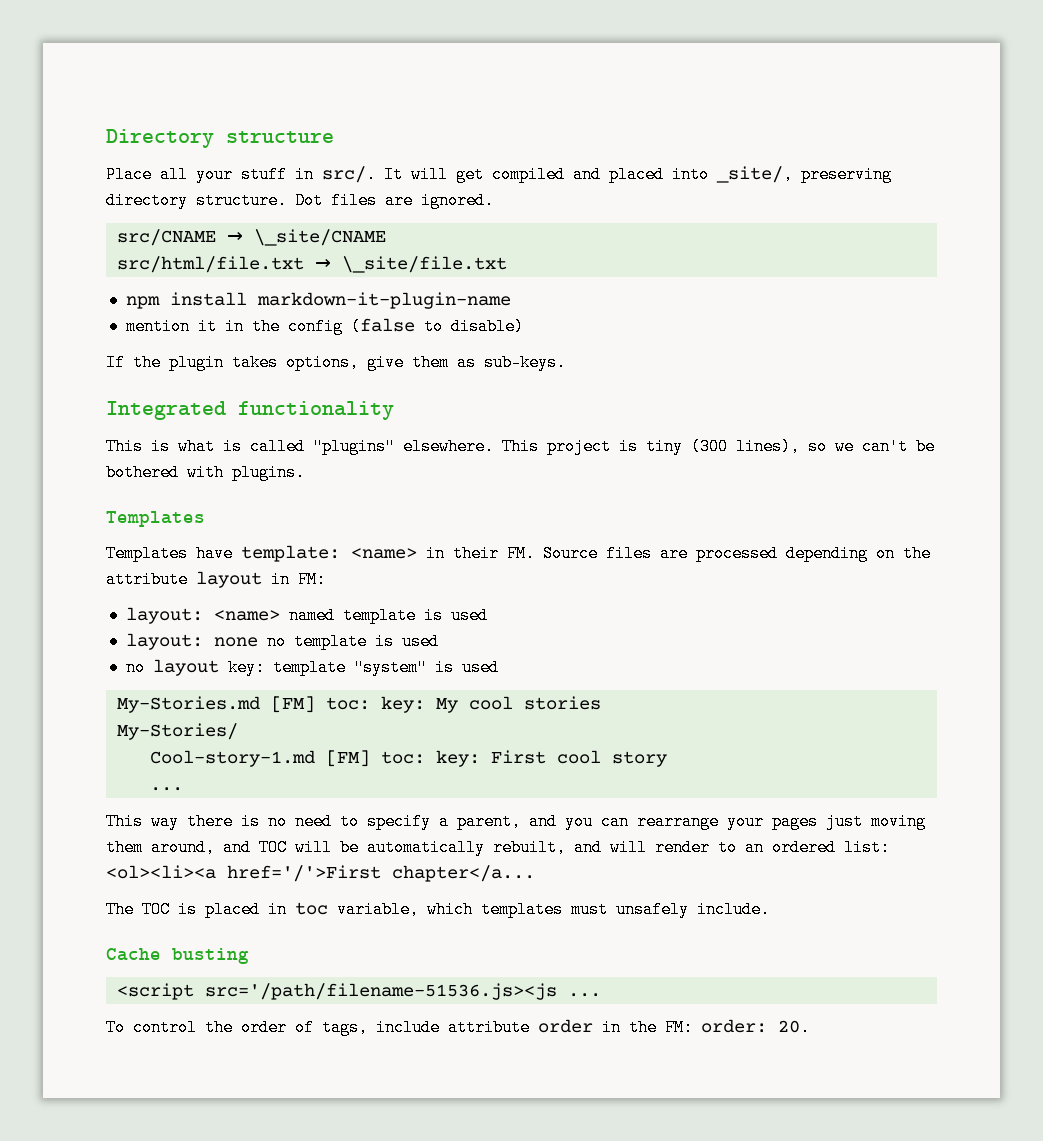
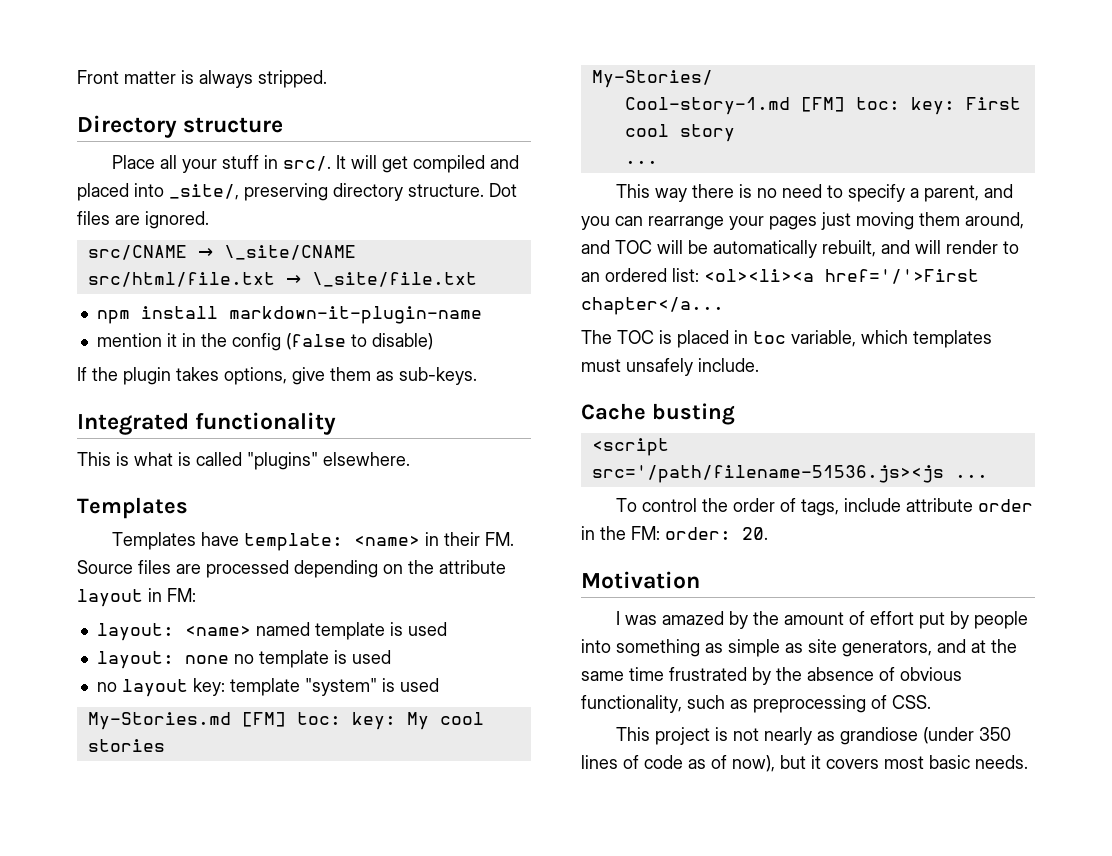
(106, 138) none -> [77,70,327,88] Front matter is always stripped. //
[502,438,935,455] [106,464,305,481] This project is tiny (300 lines), so we can't be bothered with plugins. -> (410, 459) none
(810, 1027) none -> [581,571,700,589] [615,611,1028,629] [581,639,1017,657] [581,667,962,685] [581,695,931,713] [615,727,1011,745] [581,755,1028,772] // Motivation // I was amazed by the amount of effort put by people into something as simple as site generators, and at the same time frustrated by the absence of obvious functionality, such as preprocessing of CSS. // This project is not nearly as grandiose (under 350 lines of code as of now), but it covers most basic needs.

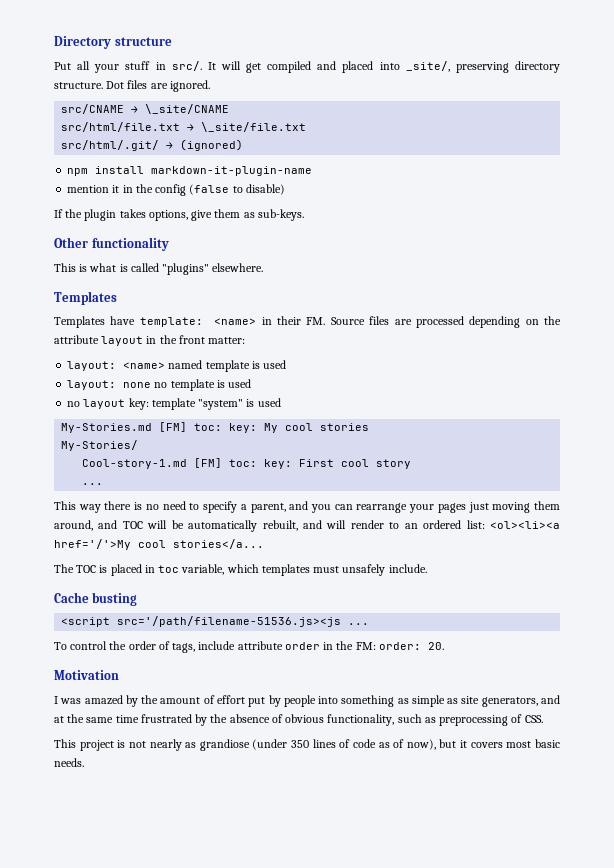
[77,70,327,88] Front matter is always stripped. // -> (54, 42) none
[111,155,155,169] Place -> [54,62,71,70] Put
(477, 279) none -> [61,139,244,151] // src/html/.git/ → (ignored)
[77,413,189,435] Integrated -> [54,237,88,248] Other
[167,588,196,602] FM: -> [159,335,246,344] the front matter:
[825,269,979,284] [581,297,724,315] href='/'>First chapter</a... -> [54,539,264,550] href='/'>My cool stories</a...

